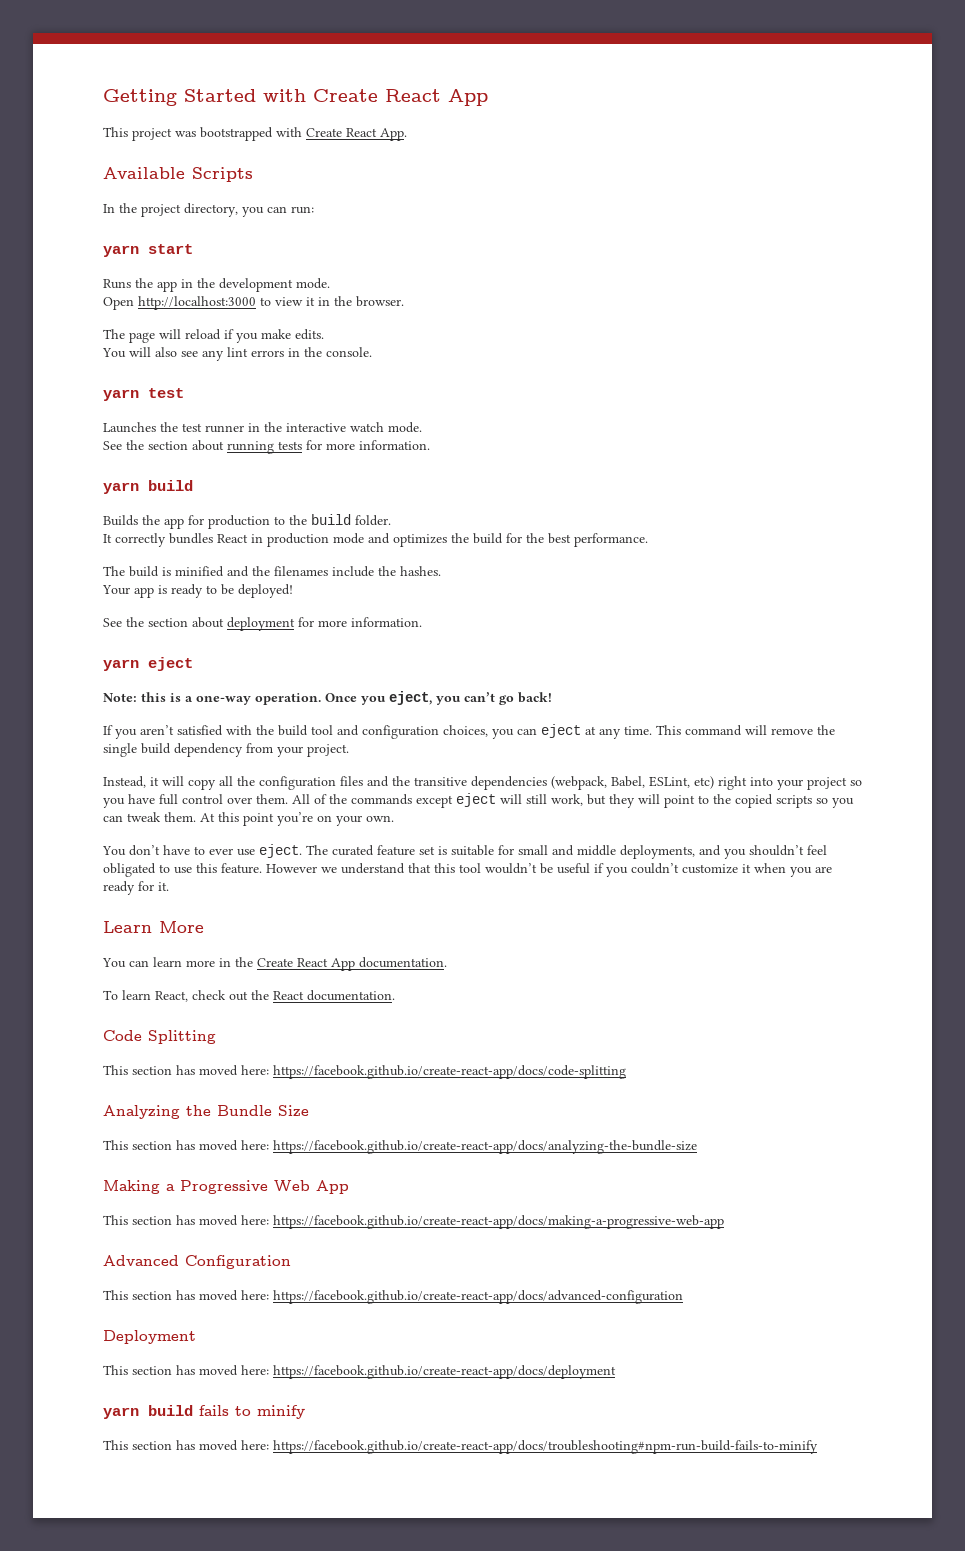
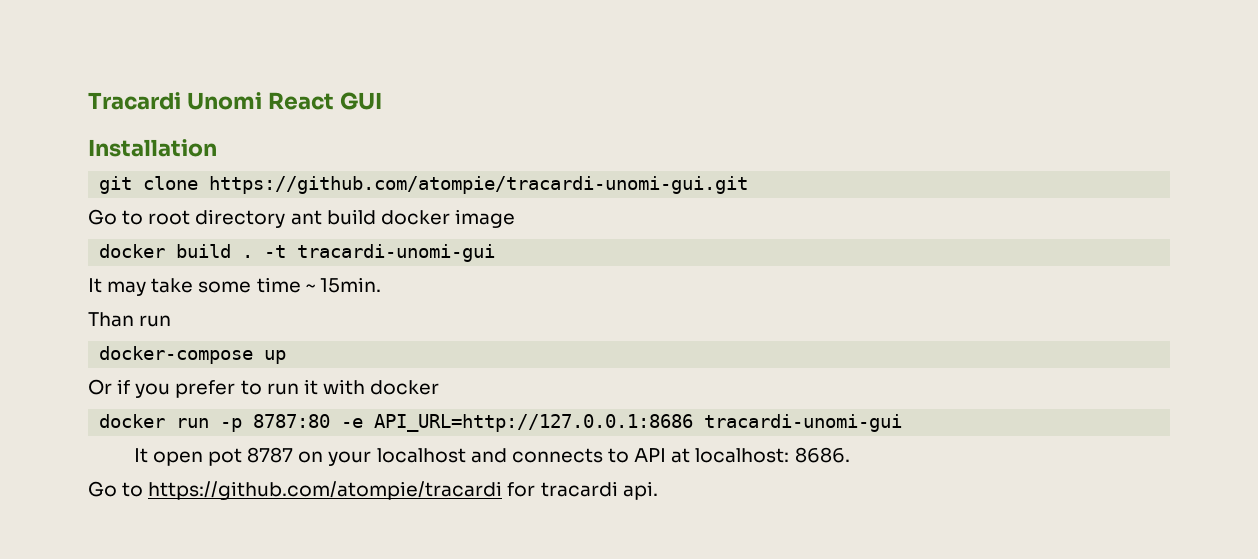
[103,89,488,106] [103,127,407,141] [103,167,253,182] [103,203,314,217] [103,244,193,257] [103,278,330,292] [103,296,404,310] [103,329,324,343] [102,347,372,361] [103,388,184,401] [103,422,422,433] [103,440,430,454] [103,480,193,494] [103,514,391,529] [103,533,648,547] [103,566,441,577] [102,584,293,598] [103,617,422,631] [103,657,193,671] [103,691,552,705] [103,724,835,739] [103,743,349,757] [103,776,862,790] [103,793,854,808] [103,812,394,826] [102,844,827,859] [103,863,832,877] [103,881,169,895] [103,921,204,933] [102,957,447,971] [103,990,395,1002] [103,1030,216,1044] [103,1065,626,1079] [103,1105,309,1119] [103,1140,697,1154] [103,1180,349,1194] [103,1215,724,1229] [103,1255,291,1269] [103,1290,683,1304] [103,1330,196,1344] [103,1365,616,1379] [103,1405,305,1419] [103,1440,818,1454] Getting Started with Create React App // This project was bootstrapped with Create React App. // Available Scripts // In the project directory, you can run: // yarn start // Runs the app in the development mode. // Open http://localhost:3000 to view it in the browser. // The page will reload if you make edits. // You will also see any lint errors in the console. // yarn test // Launches the test runner in the interactive watch mode. // See the section about running tests for more information. // yarn build // Builds the app for production to the build folder. // It correctly bundles React in production mode and optimizes the build for the best performance. // The build is minified and the filenames include the hashes. // Your app is ready to be deployed! // See the section about deployment for more information. // yarn eject // Note: this is a one-way operation. Once you eject, you can’t go back! // If you aren’t satisfied with the build tool and configuration choices, you can eject at any time. This command will remove the single build dependency from your project. // Instead, it will copy all the configuration files and the transitive dependencies (webpack, Babel, ESLint, etc) right into your project so you have full control over them. All of the commands except eject will still work, but they will point to the copied scripts so you can tweak them. At this point you’re on your own. // You don’t have to ever use eject. The curated feature set is suitable for small and middle deployments, and you shouldn’t feel obligated to use this feature. However we understand that this tool wouldn’t be useful if you couldn’t customize it when you are ready for it. // Learn More // You can learn more in the Create React App documentation. // To learn React, check out the React documentation. // Code Splitting // This section has moved here: https://facebook.github.io/create-react-app/docs/code-splitting // Analyzing the Bundle Size // This section has moved here: https://facebook.github.io/create-react-app/docs/analyzing-the-bundle-size // Making a Progressive Web App // This section has moved here: https://facebook.github.io/create-react-app/docs/making-a-progressive-web-app // Advanced Configuration // This section has moved here: https://facebook.github.io/create-react-app/docs/advanced-configuration // Deployment // This section has moved here: https://facebook.github.io/create-react-app/docs/deployment // yarn build fails to minify // This section has moved here: https://facebook.github.io/create-react-app/docs/troubleshooting#npm-run-build-fails-to-minify -> [88,92,382,110] [88,139,217,157] [99,176,749,194] [88,209,515,228] [99,244,496,262] [88,277,381,296] [88,312,172,327] [99,346,287,364] [88,379,440,398] [99,414,903,432] [133,447,850,466] [88,481,658,500] Tracardi Unomi React GUI // Installation // git clone https://github.com/atompie/tracardi-unomi-gui.git // Go to root directory ant build docker image // docker build . -t tracardi-unomi-gui // It may take some time ~ 15min. // Than run // docker-compose up // Or if you prefer to run it with docker // docker run -p 8787:80 -e API_URL=http://127.0.0.1:8686 tracardi-unomi-gui // It open pot 8787 on your localhost and connects to API at localhost: 8686. // Go to https://github.com/atompie/tracardi for tracardi api.

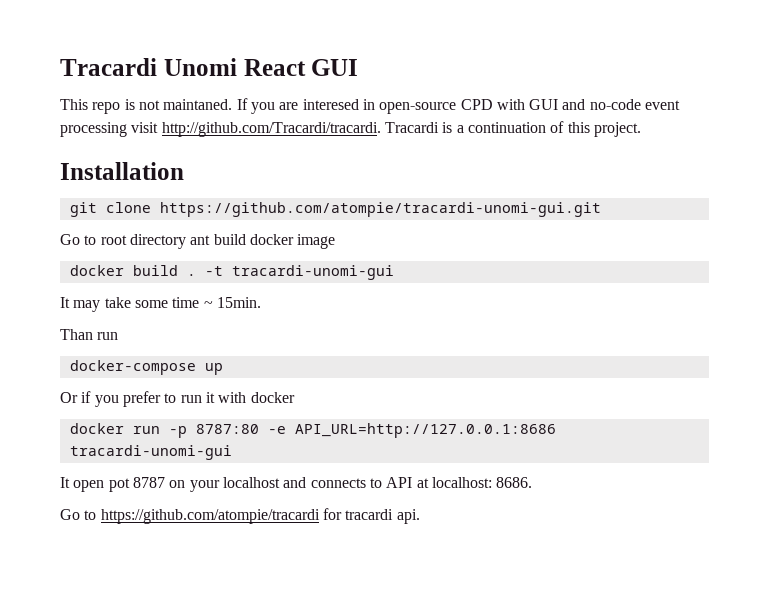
(382, 101) none -> [60,98,681,114] [60,121,641,137] // This repo is not maintaned. If you are interesed in open-source CPD with GUI and no-code event processing visit http://github.com/Tracardi/tracardi. Tracardi is a continuation of this project.

